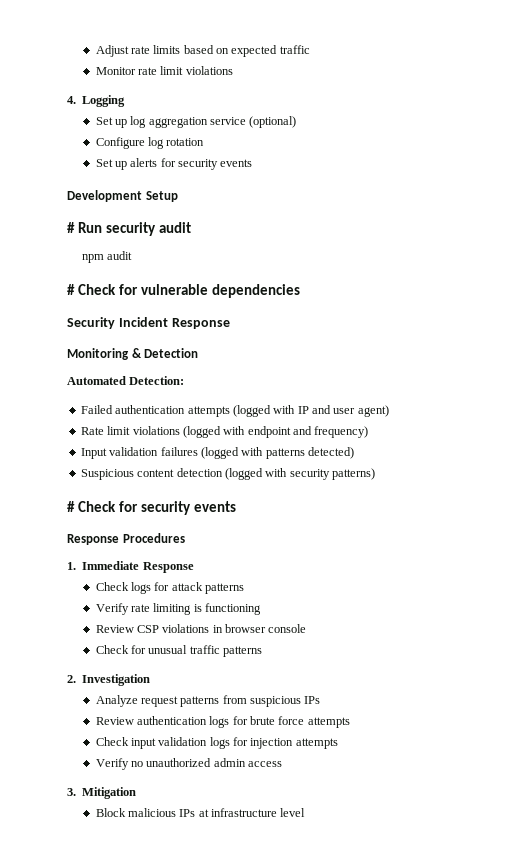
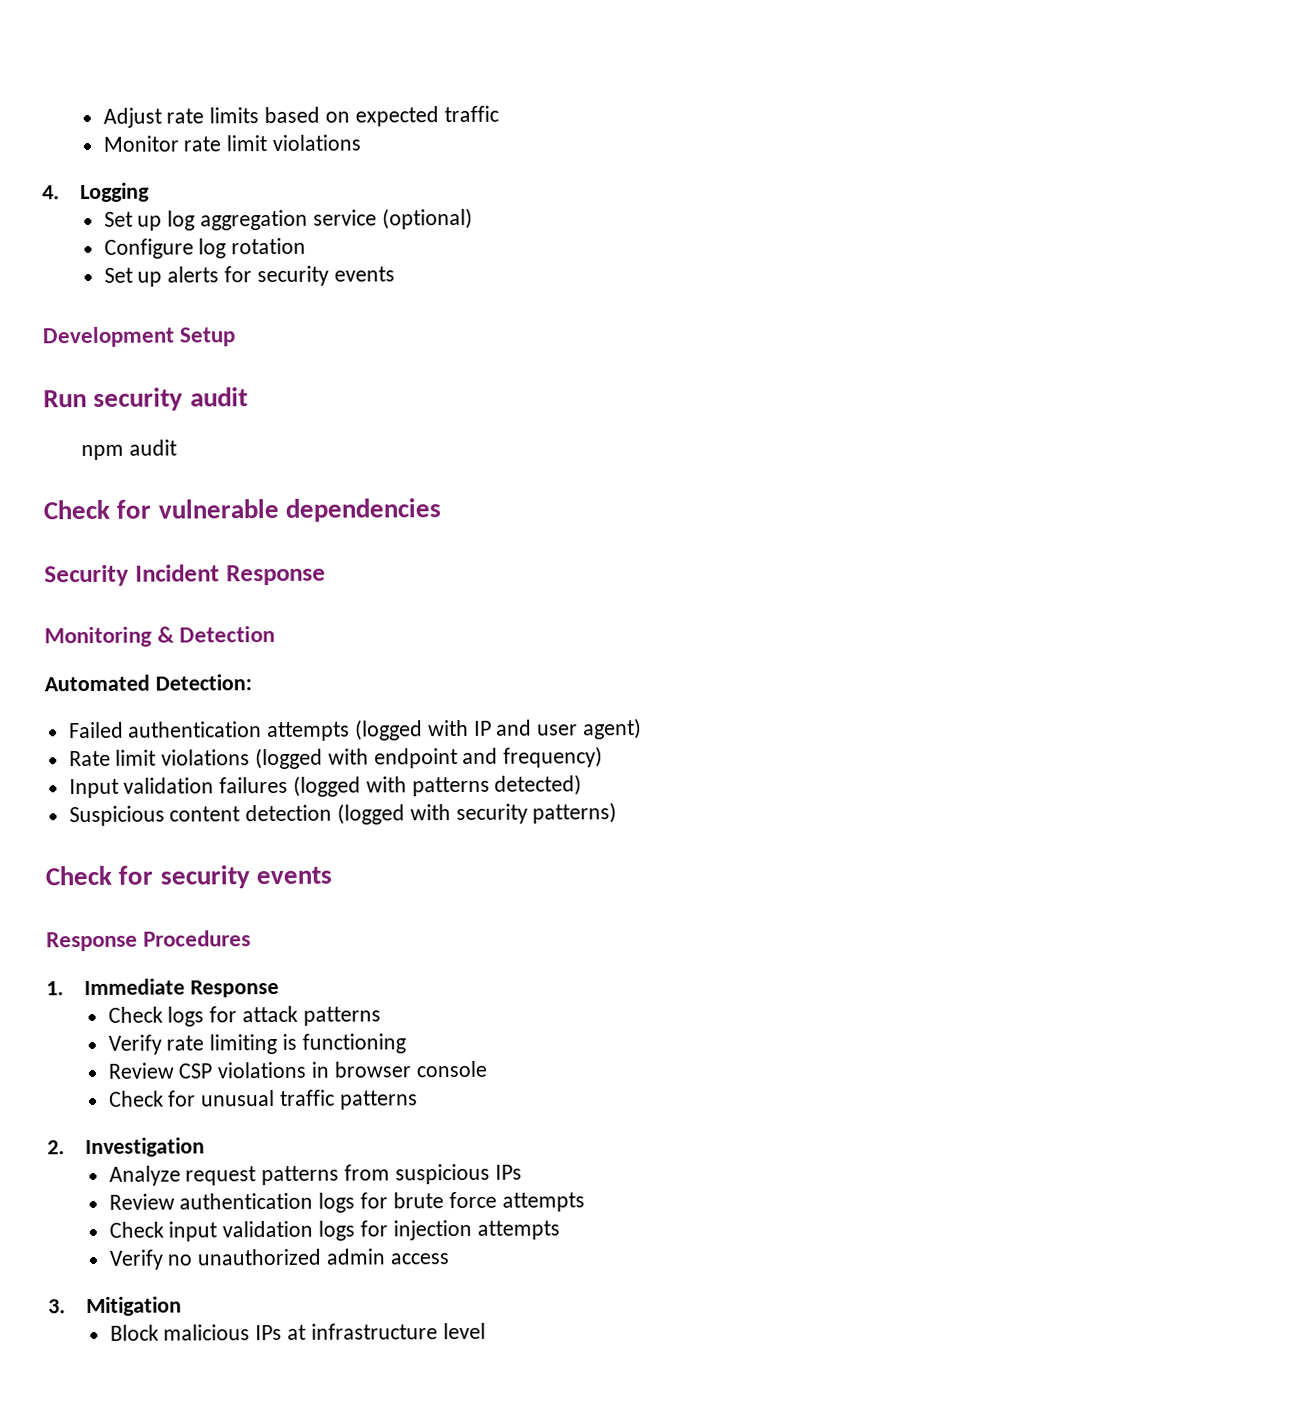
[67,222,75,233] # -> (237, 337) none
[67,284,75,295] # -> (177, 447) none
[67,501,75,512] # -> (618, 813) none

